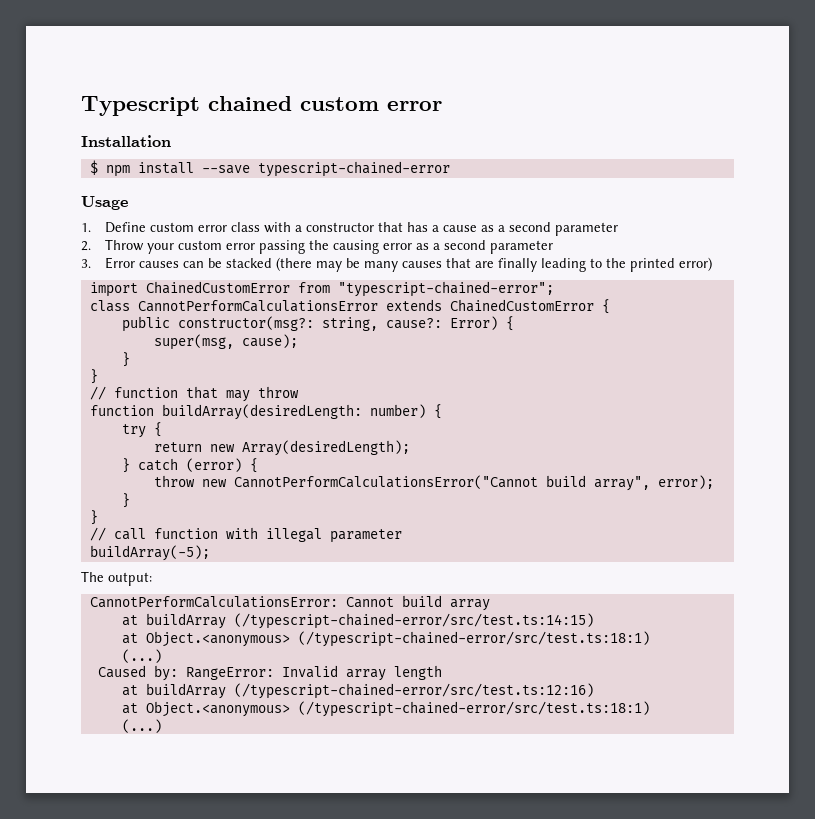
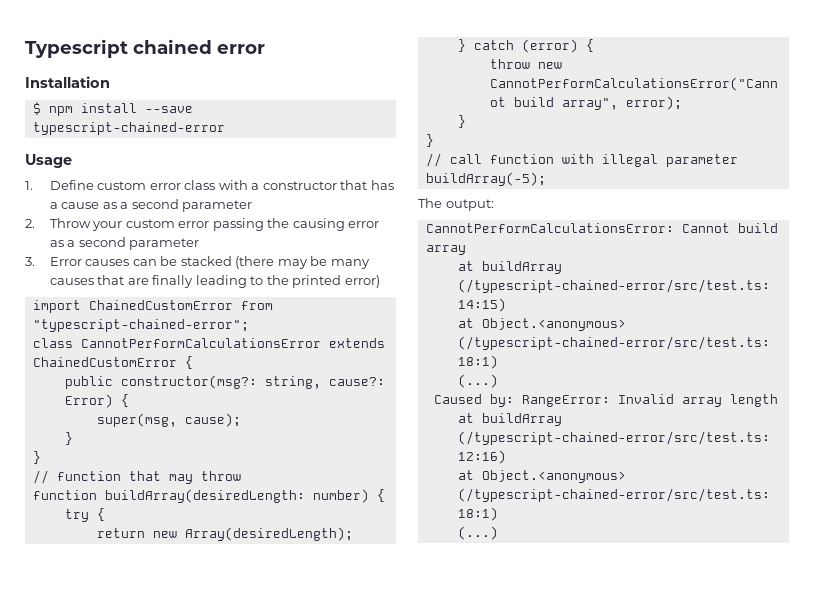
[300,97,379,111] custom -> (212, 46) none

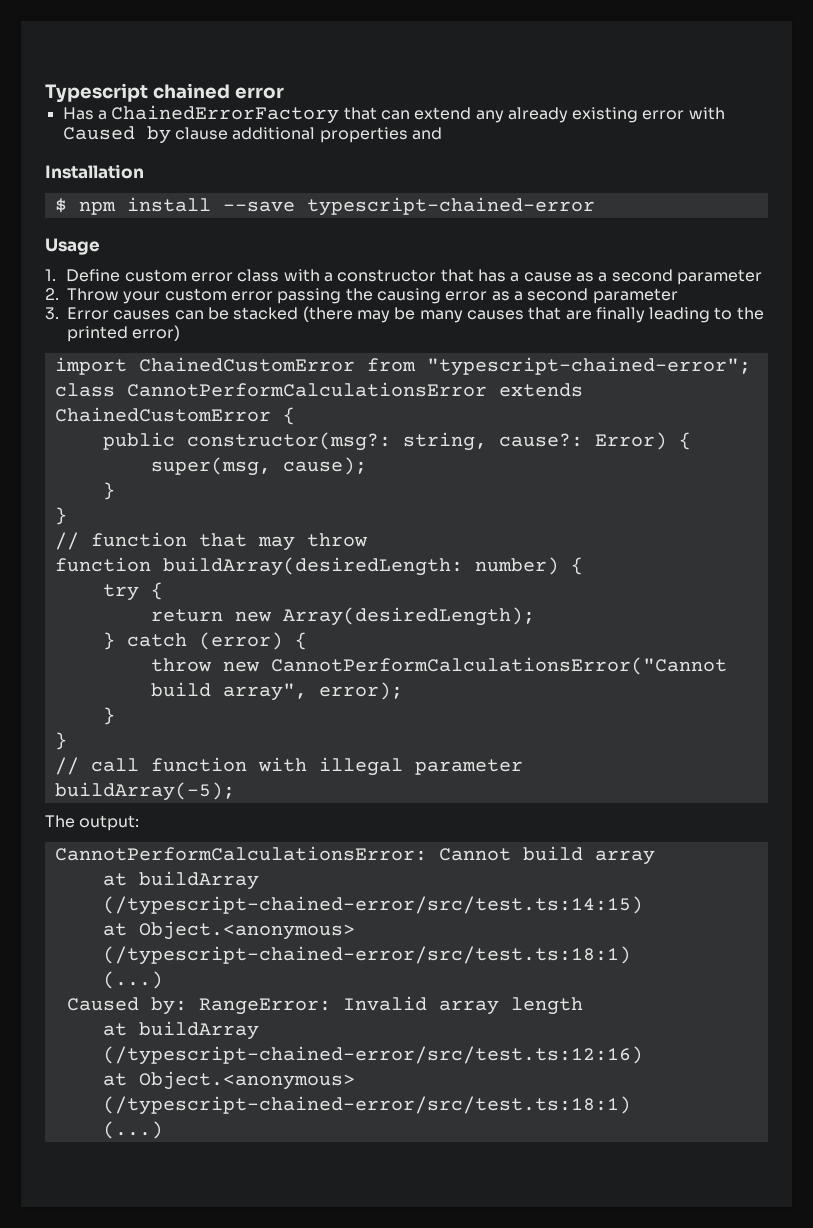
(265, 49) none -> [62,105,725,124] [62,126,442,144] // Has a ChainedErrorFactory that can extend any already existing error with Caused by clause additional properties and

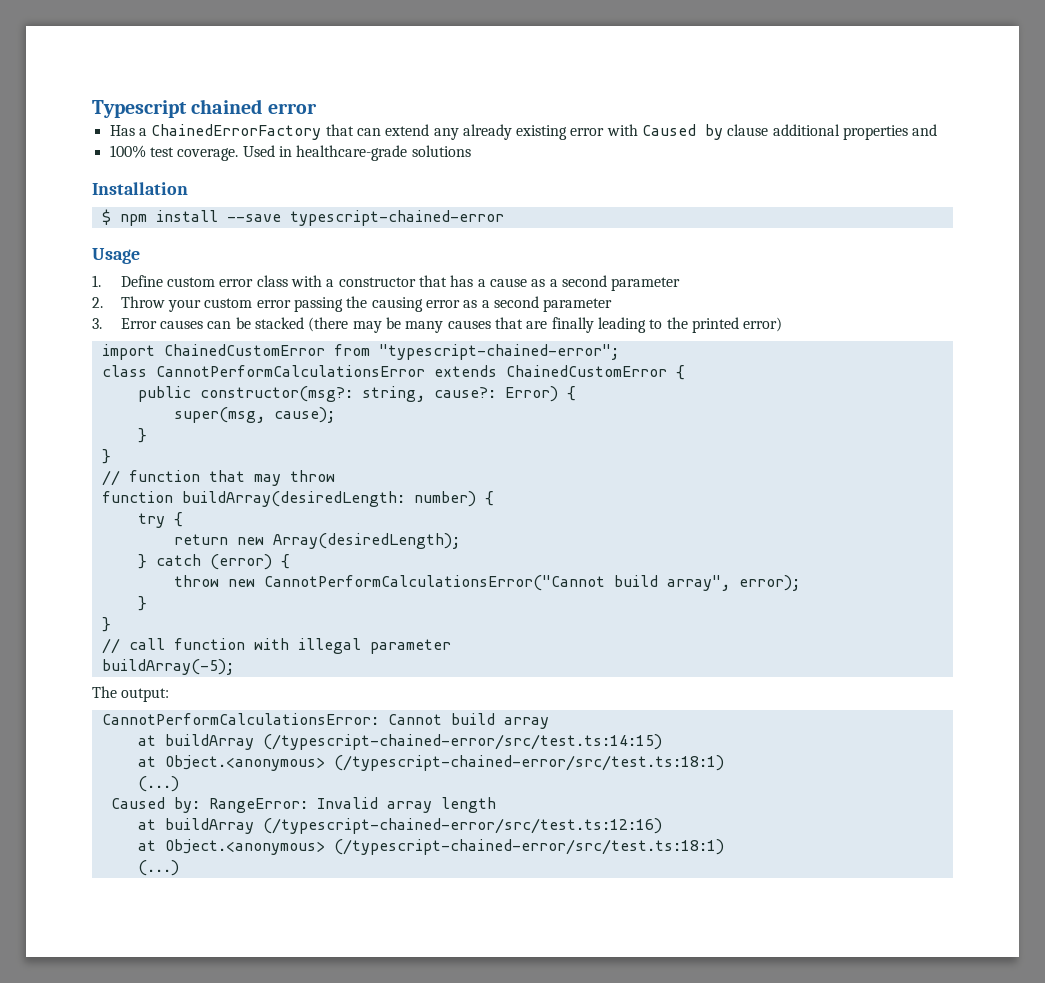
(442, 133) none -> [109,145,471,161] // 100% test coverage. Used in healthcare-grade solutions

